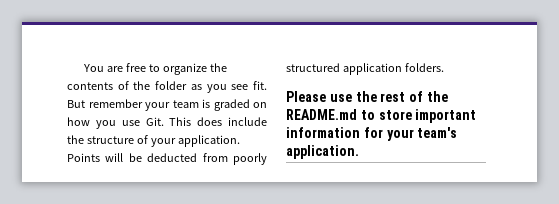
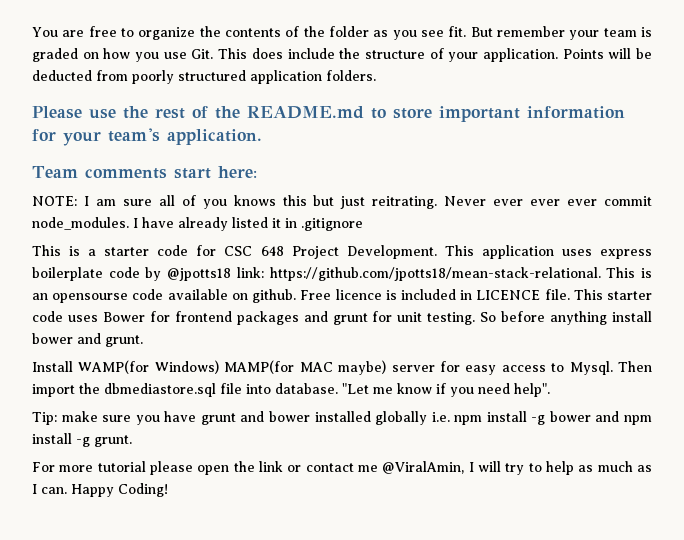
(359, 152) none -> [32,166,257,179] [32,195,652,209] [32,217,363,231] [32,245,652,259] [32,267,652,281] [32,289,652,303] [32,311,653,325] [32,333,143,347] [32,360,652,375] [32,383,550,397] [32,411,652,425] [32,433,132,447] [32,461,652,475] [32,483,168,497] // Team comments start here: // NOTE: I am sure all of you knows this but just reitrating. Never ever ever ever commit node_modules. I have already listed it in .gitignore // This is a starter code for CSC 648 Project Development. This application uses express boilerplate code by @jpotts18 link: https://github.com/jpotts18/mean-stack-relational. This is an opensourse code available on github. Free licence is included in LICENCE file. This starter code uses Bower for frontend packages and grunt for unit testing. So before anything install bower and grunt. // Install WAMP(for Windows) MAMP(for MAC maybe) server for easy access to Mysql. Then import the dbmediastore.sql file into database. "Let me know if you need help". // Tip: make sure you have grunt and bower installed globally i.e. npm install -g bower and npm install -g grunt. // For more tutorial please open the link or contact me @ViralAmin, I will try to help as much as I can. Happy Coding!

